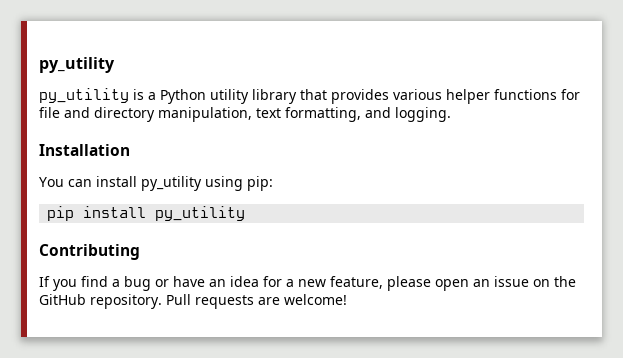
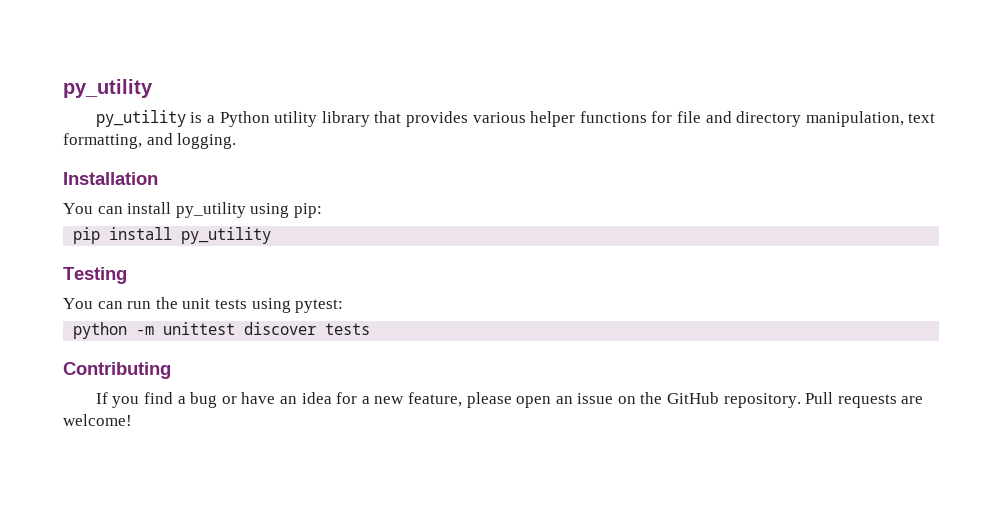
(246, 213) none -> [63,267,127,284] [63,297,344,313] [73,322,371,339] // Testing // You can run the unit tests using pytest: // python -m unittest discover tests

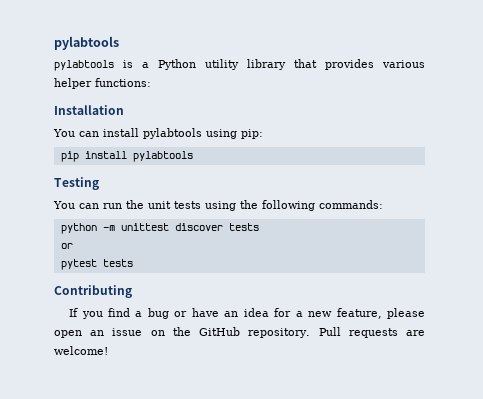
[63,79,153,98] [95,110,186,127] py_utility // py_utility -> [54,36,119,50] [54,60,114,71] pylabtools // pylabtools
[579,111,936,127] [63,133,237,149] functions for file and directory manipulation, text formatting, and logging. -> [95,78,151,87] functions:
[175,202,246,218] py_utility -> [143,128,202,139] pylabtools
[181,227,272,244] py_utility -> [132,151,193,162] pylabtools
[295,299,344,313] pytest: -> [240,200,383,211] the following commands:
(371, 329) none -> [60,243,73,249] [60,259,133,270] // or // pytest tests

